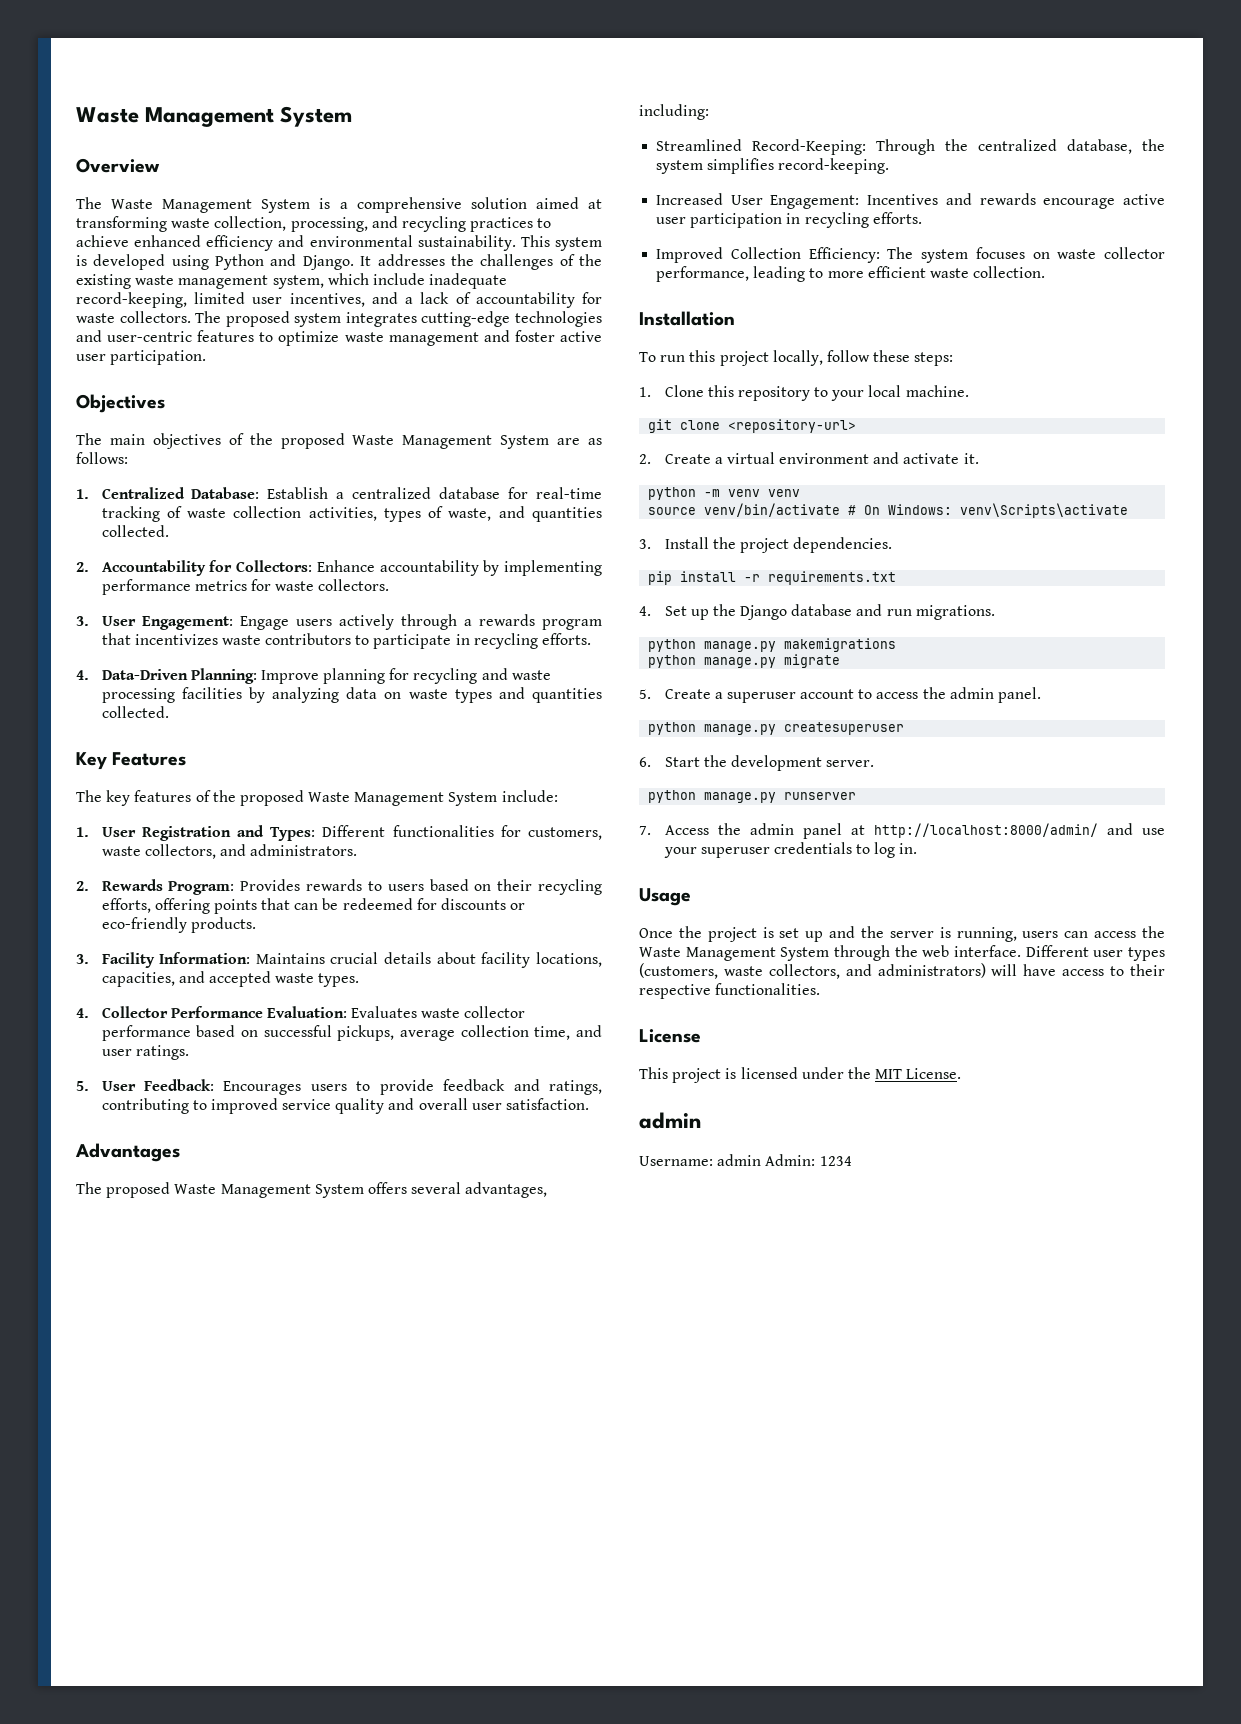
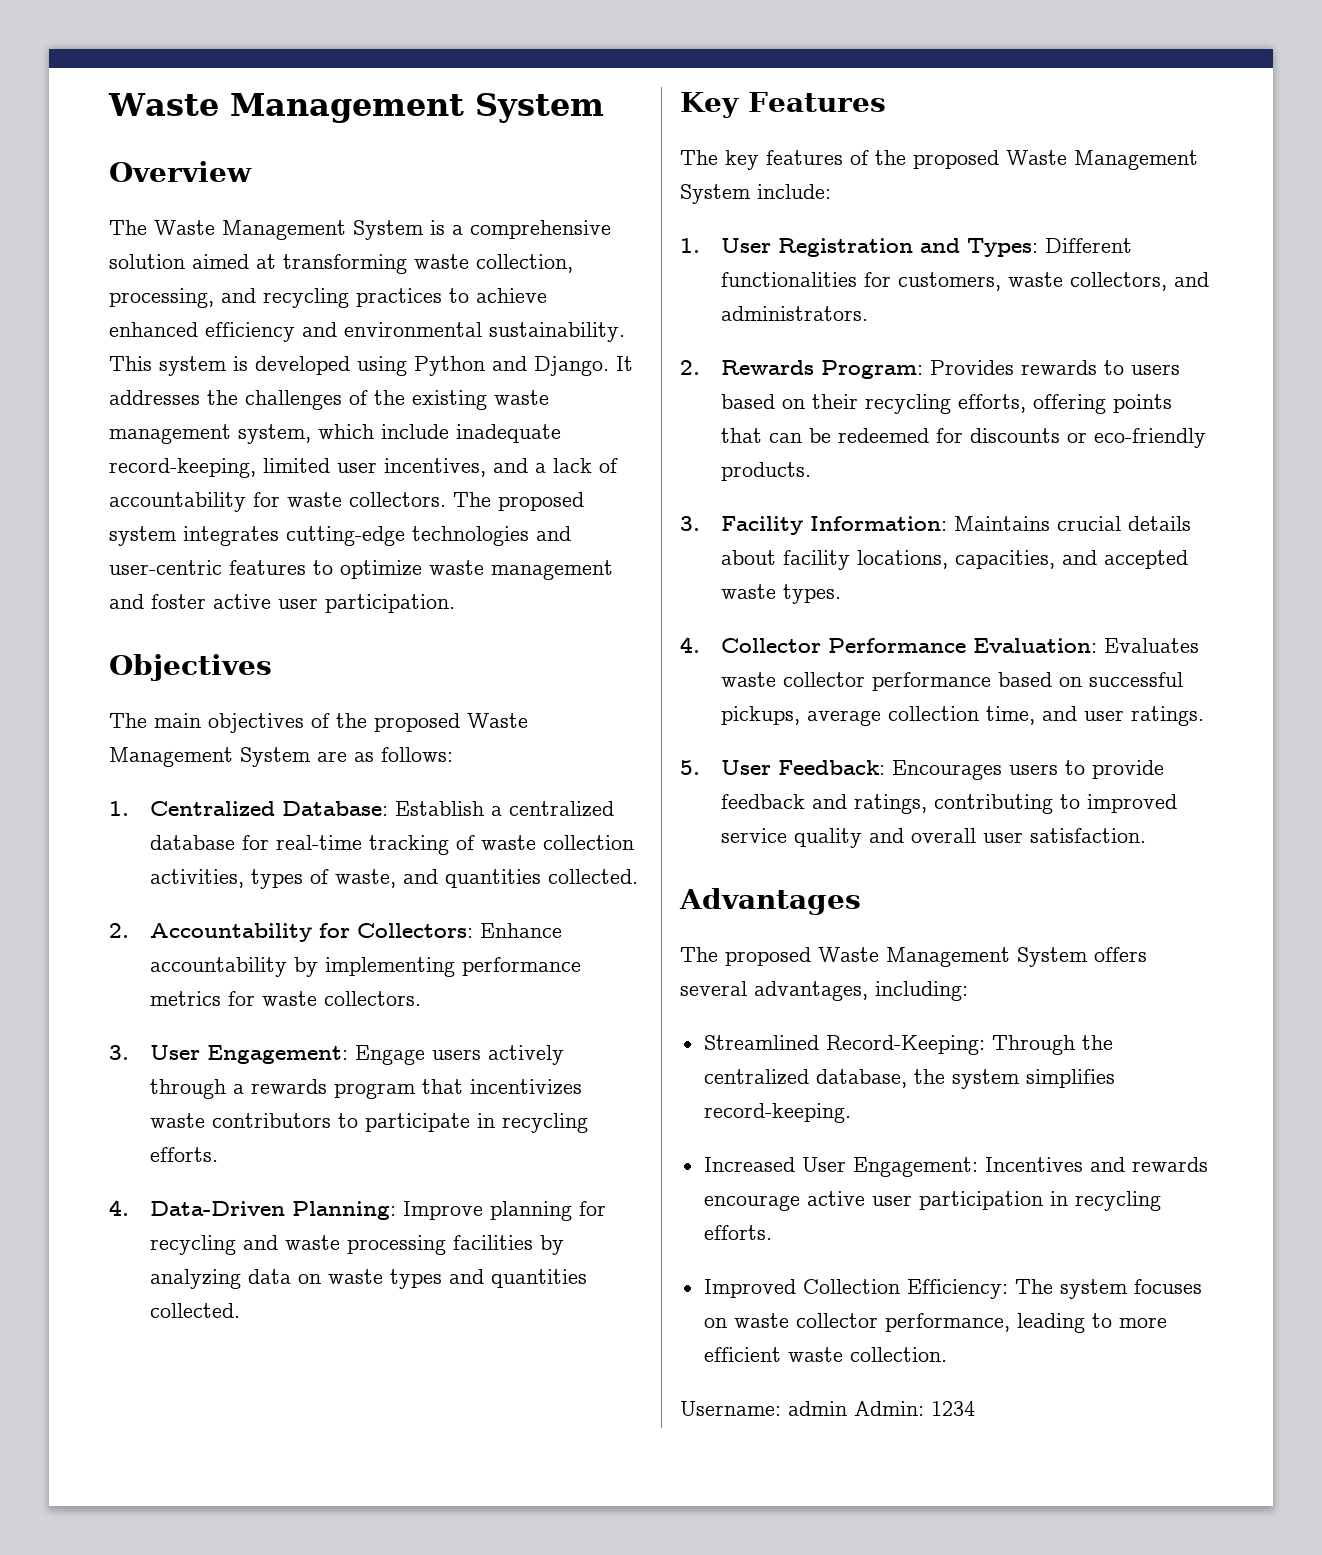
[639,311,735,326] [639,350,954,366] [639,385,969,401] [648,419,857,433] [639,452,979,464] [648,487,801,500] [648,503,1129,518] [639,537,893,553] [648,571,897,585] [639,604,995,620] [648,638,897,652] [648,654,841,668] [639,687,1042,703] [648,722,905,735] [639,755,875,771] [648,790,857,803] [639,823,1165,839] [663,842,918,858] [639,888,691,906] [639,926,1165,942] [639,945,1166,961] [639,963,1165,979] [639,983,821,999] [639,1029,701,1043] [639,1067,962,1083] [639,1112,701,1129] // Installation // To run this project locally, follow these steps: // 1. Clone this repository to your local machine. // git clone <repository-url> // 2. Create a virtual environment and activate it. // python -m venv venv // source venv/bin/activate # On Windows: venv\Scripts\activate // 3. Install the project dependencies. // pip install -r requirements.txt // 4. Set up the Django database and run migrations. // python manage.py makemigrations // python manage.py migrate // 5. Create a superuser account to access the admin panel. // python manage.py createsuperuser // 6. Start the development server. // python manage.py runserver // 7. Access the admin panel at http://localhost:8000/admin/ and use your superuser credentials to log in. // Usage // Once the project is set up and the server is running, users can access the Waste Management System through the web interface. Different user types (customers, waste collectors, and administrators) will have access to their respective functionalities. // License // This project is licensed under the MIT License. // admin -> (947, 1354) none

